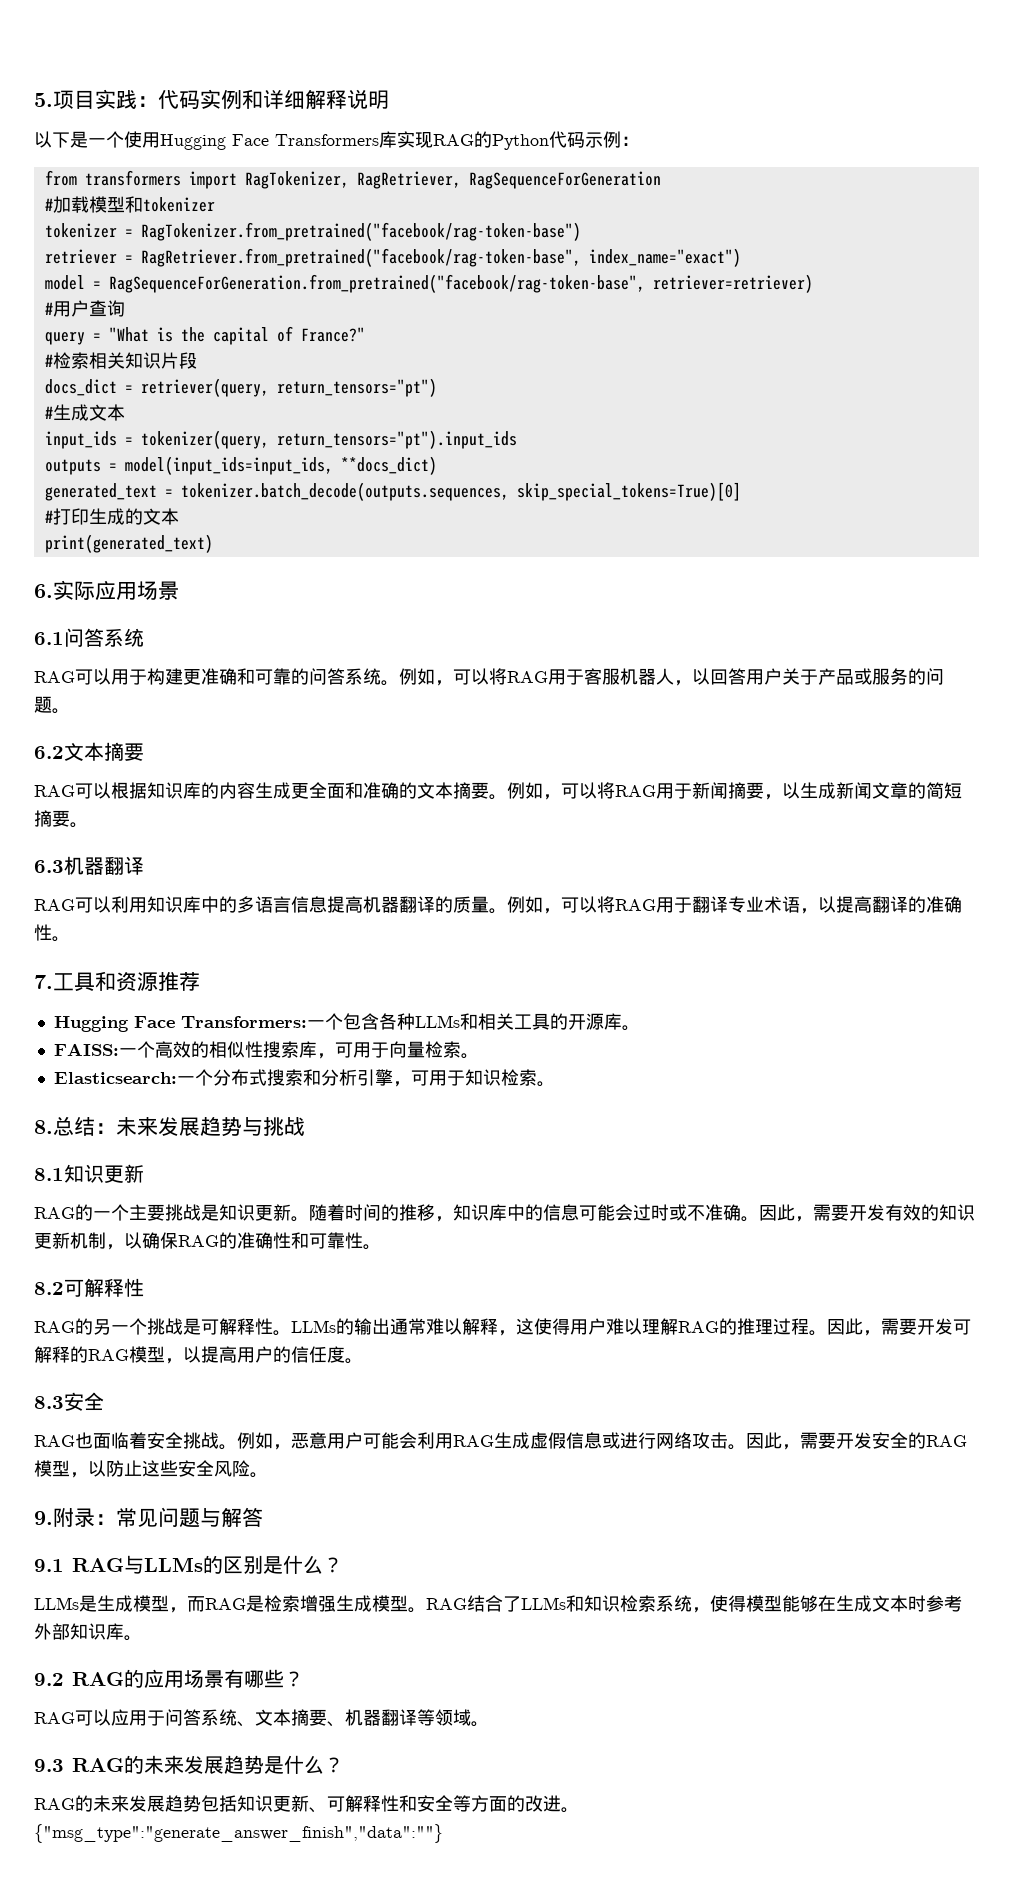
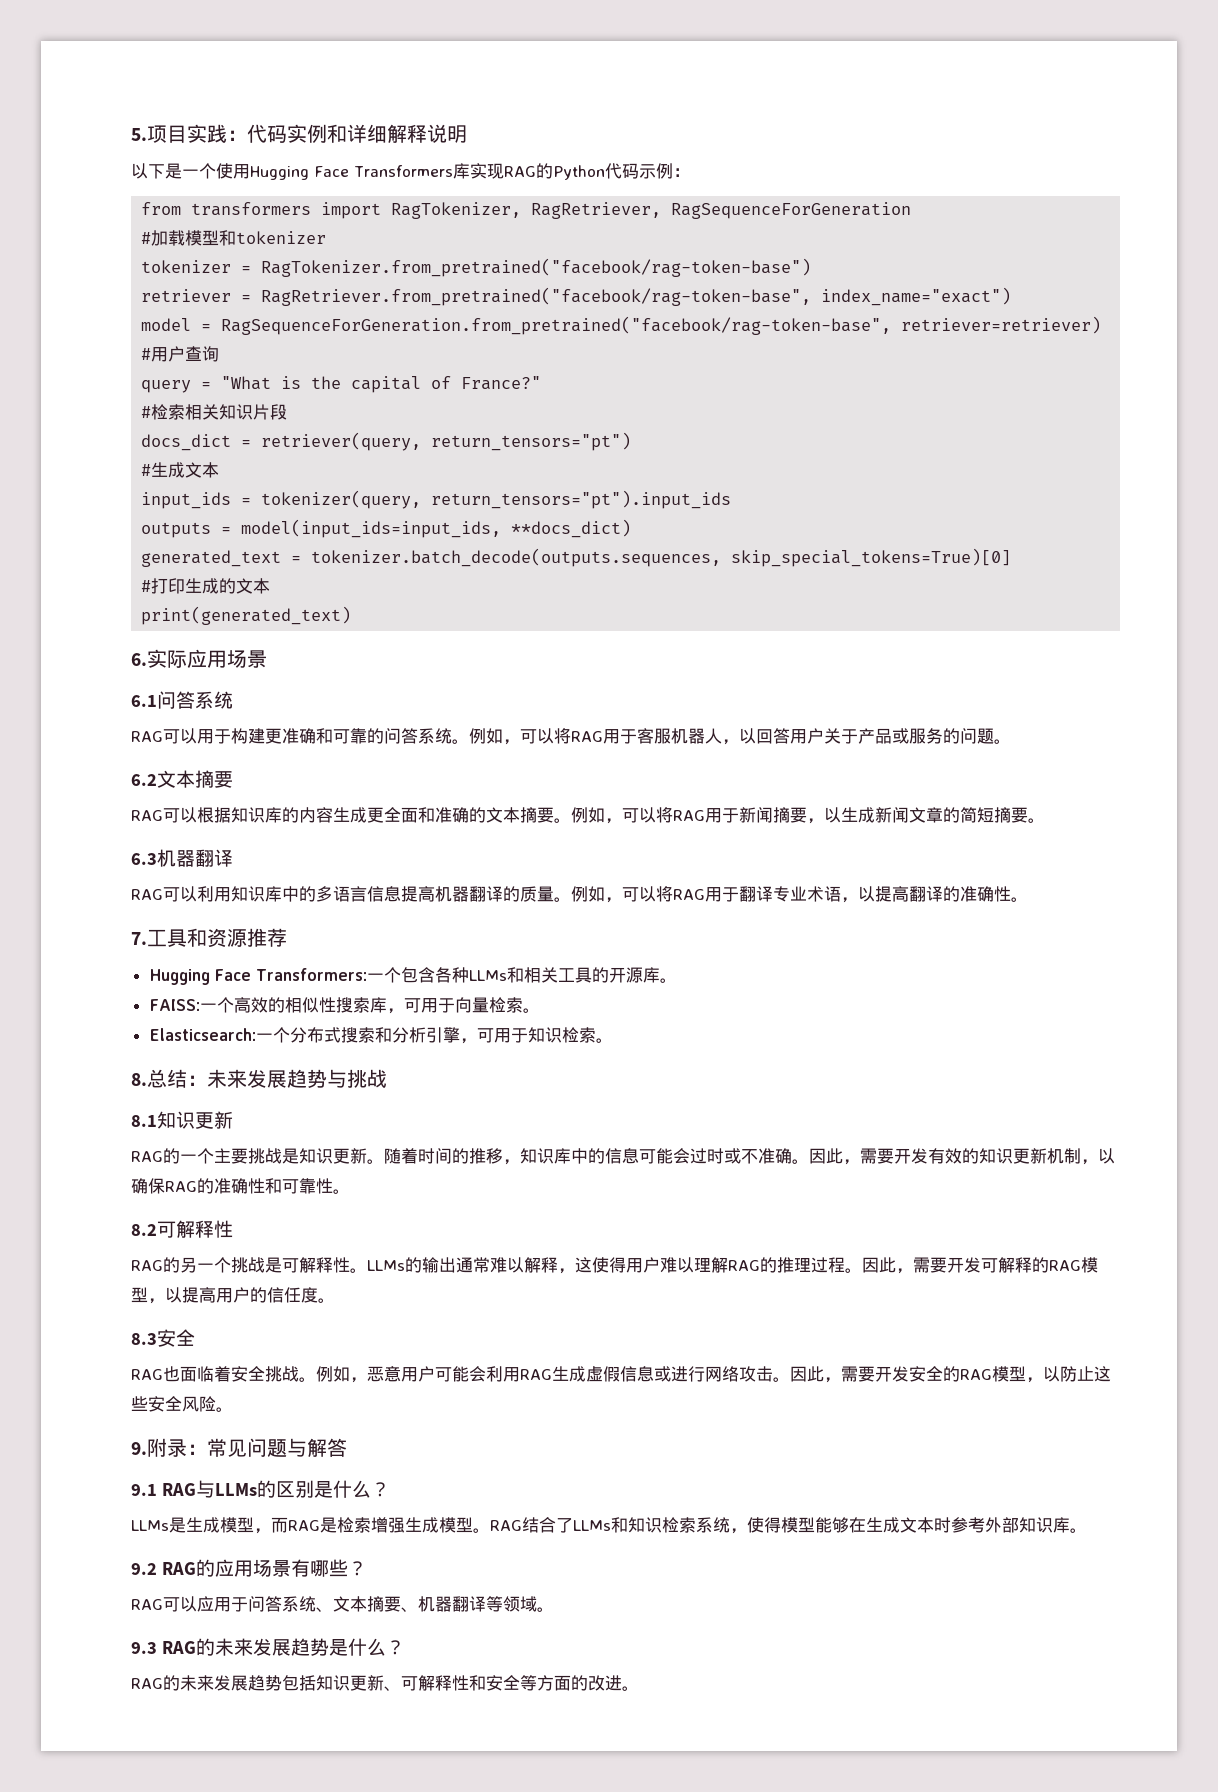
[34,1824,443,1843] {"msg_type":"generate_answer_finish","data":""} -> (639, 1688) none

